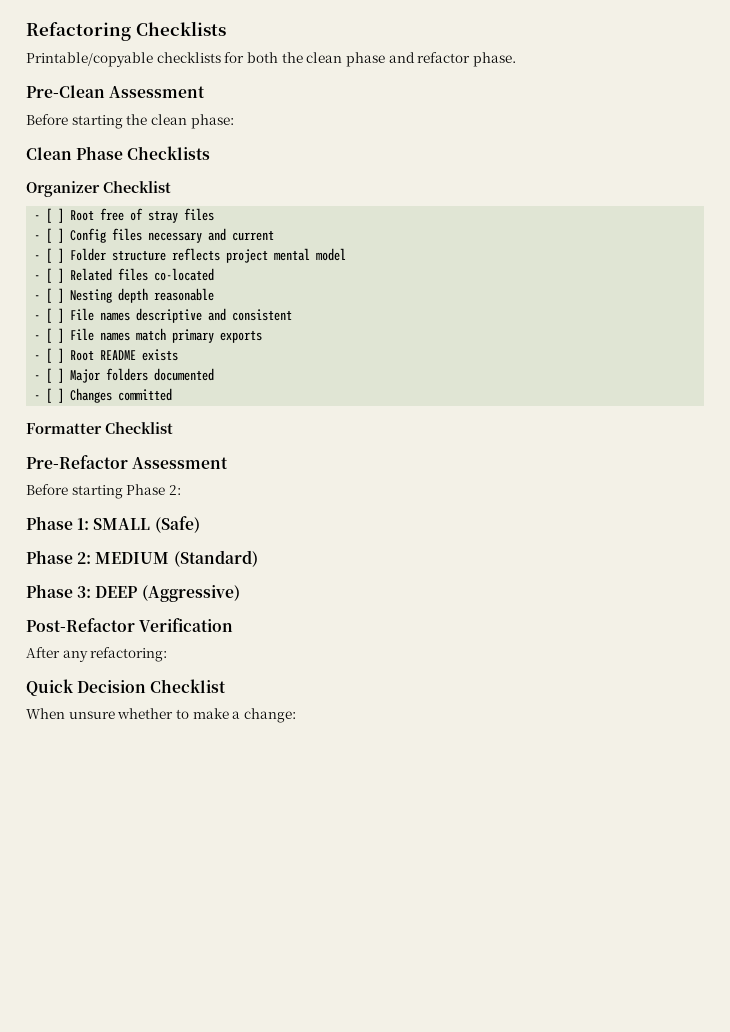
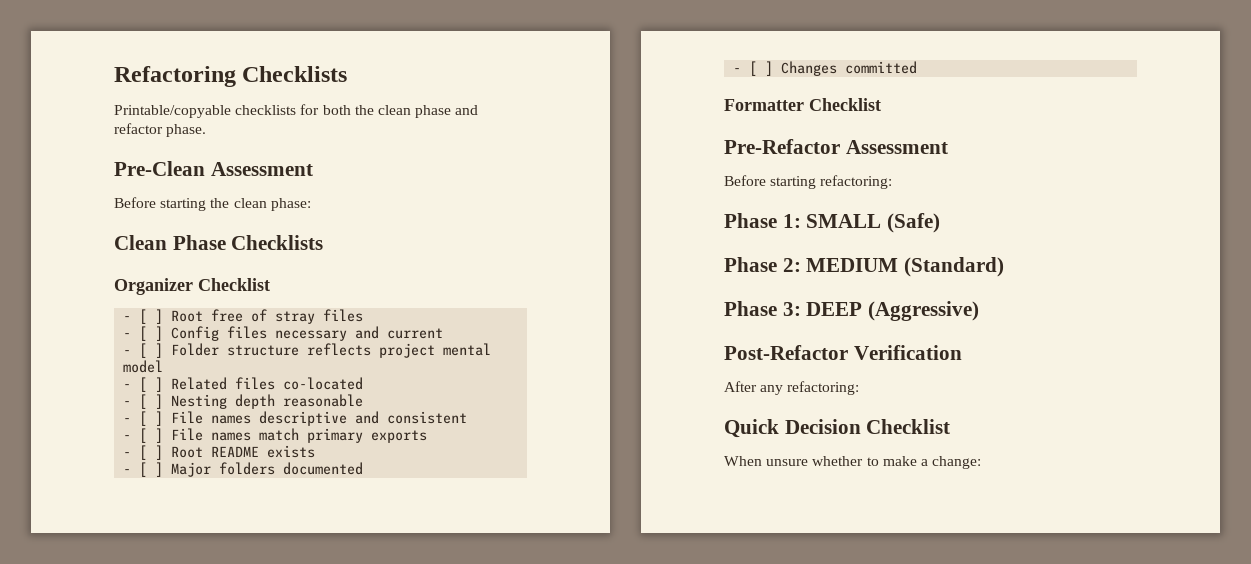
[126,484,181,495] Phase 2: -> [820,175,893,189] refactoring:

